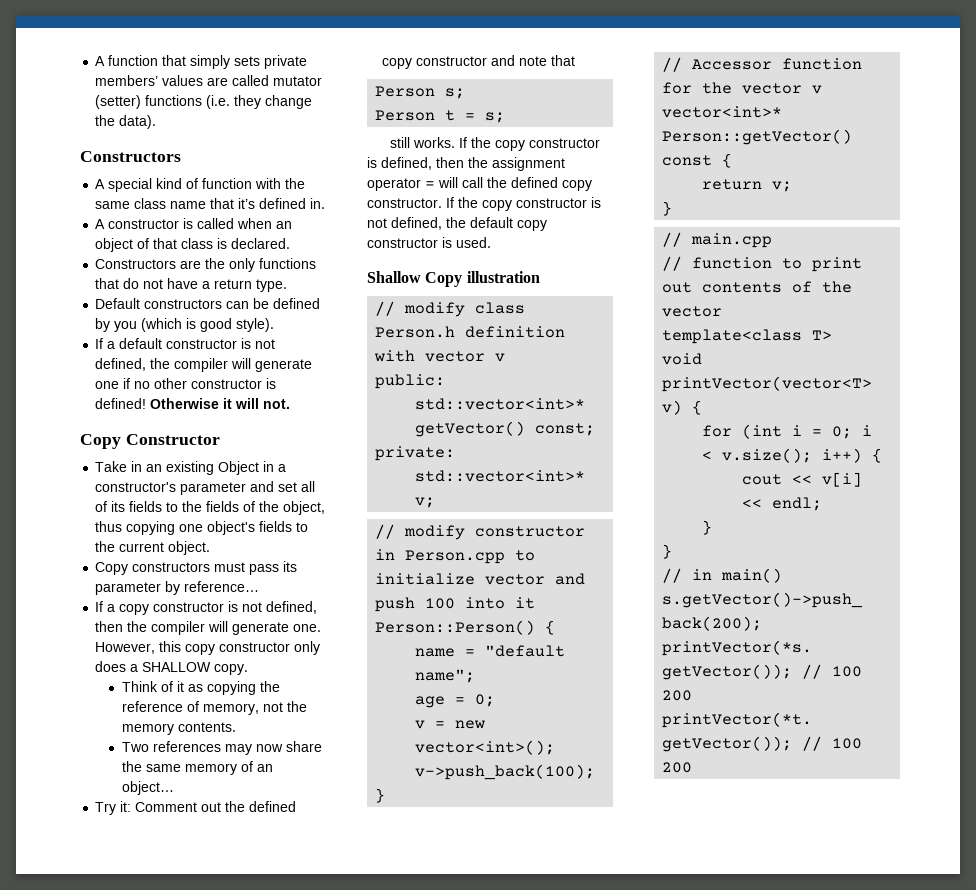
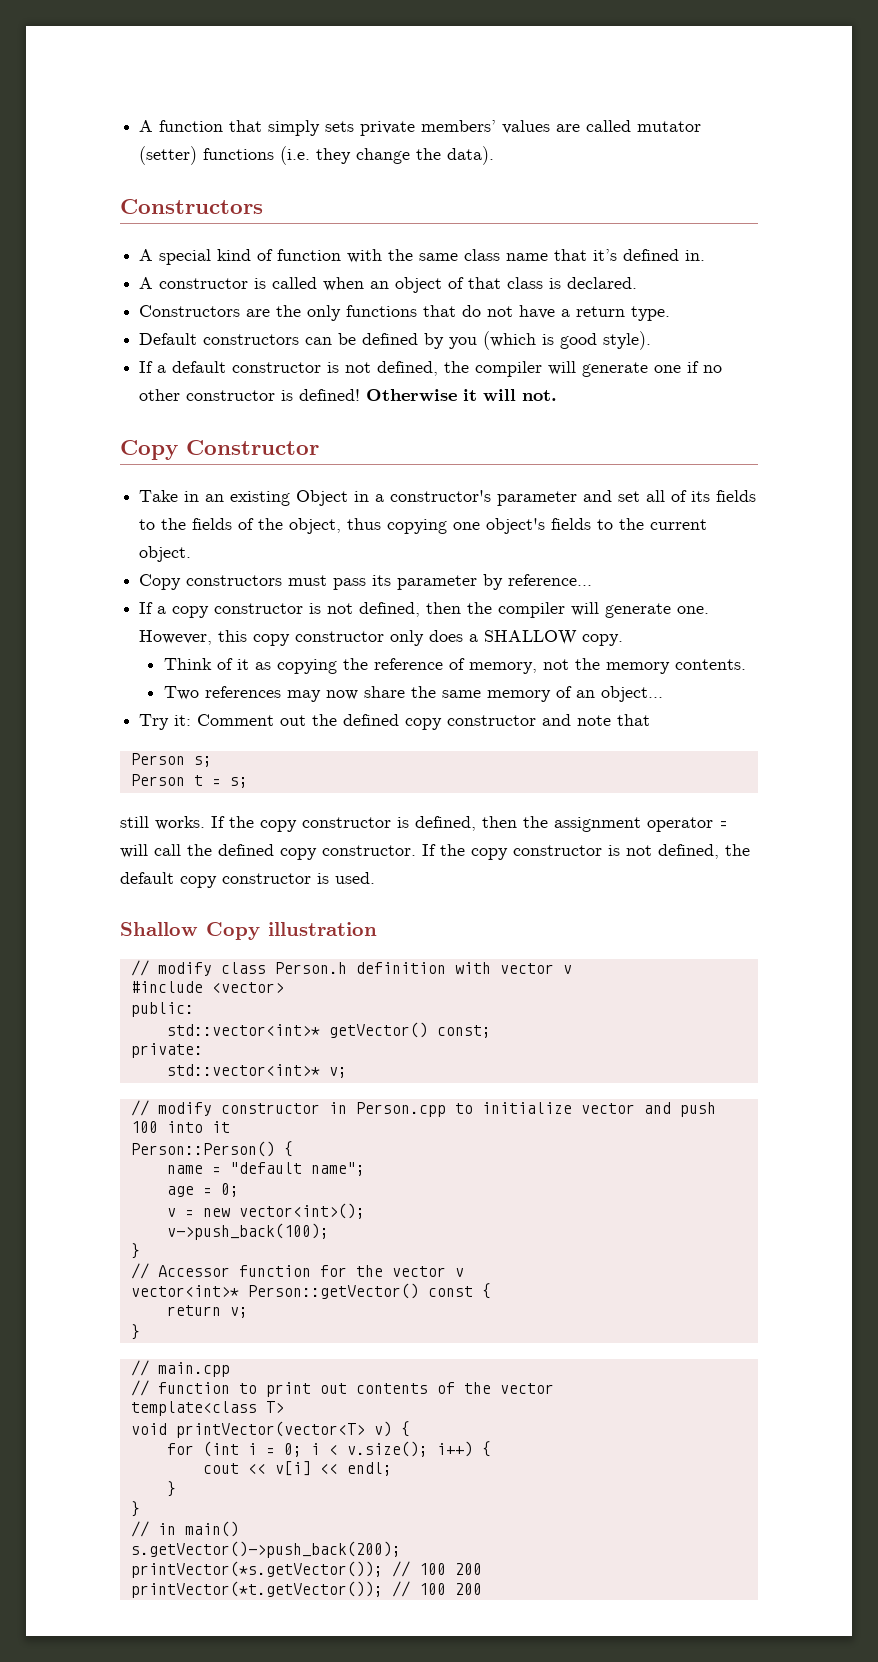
(506, 357) none -> [130,981,284,993] // #include <vector>

